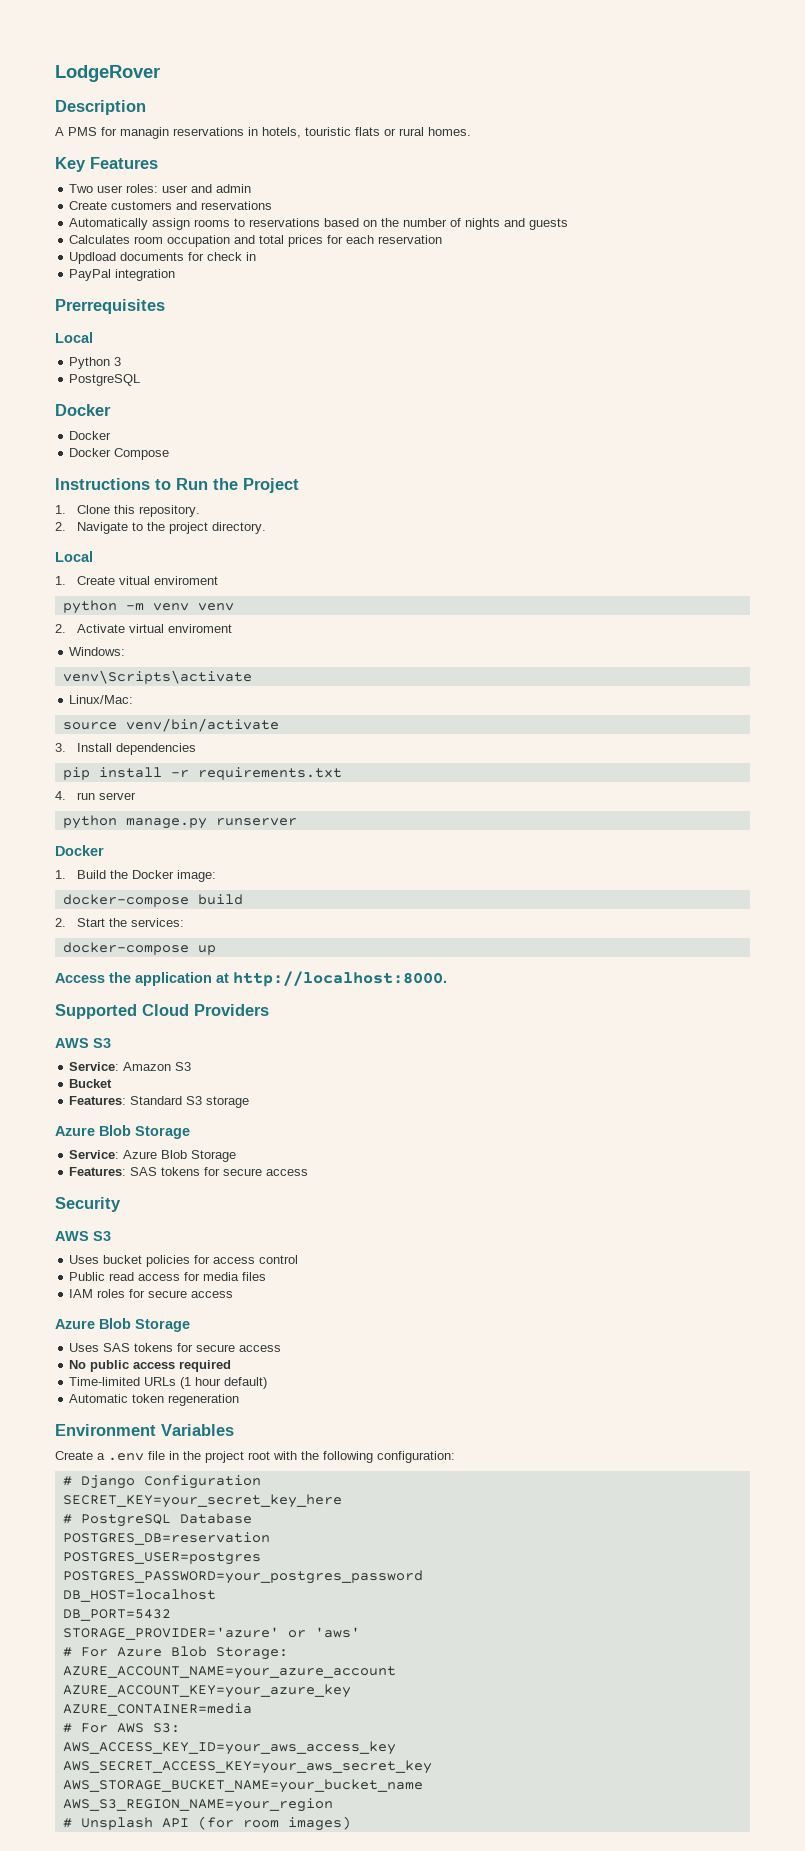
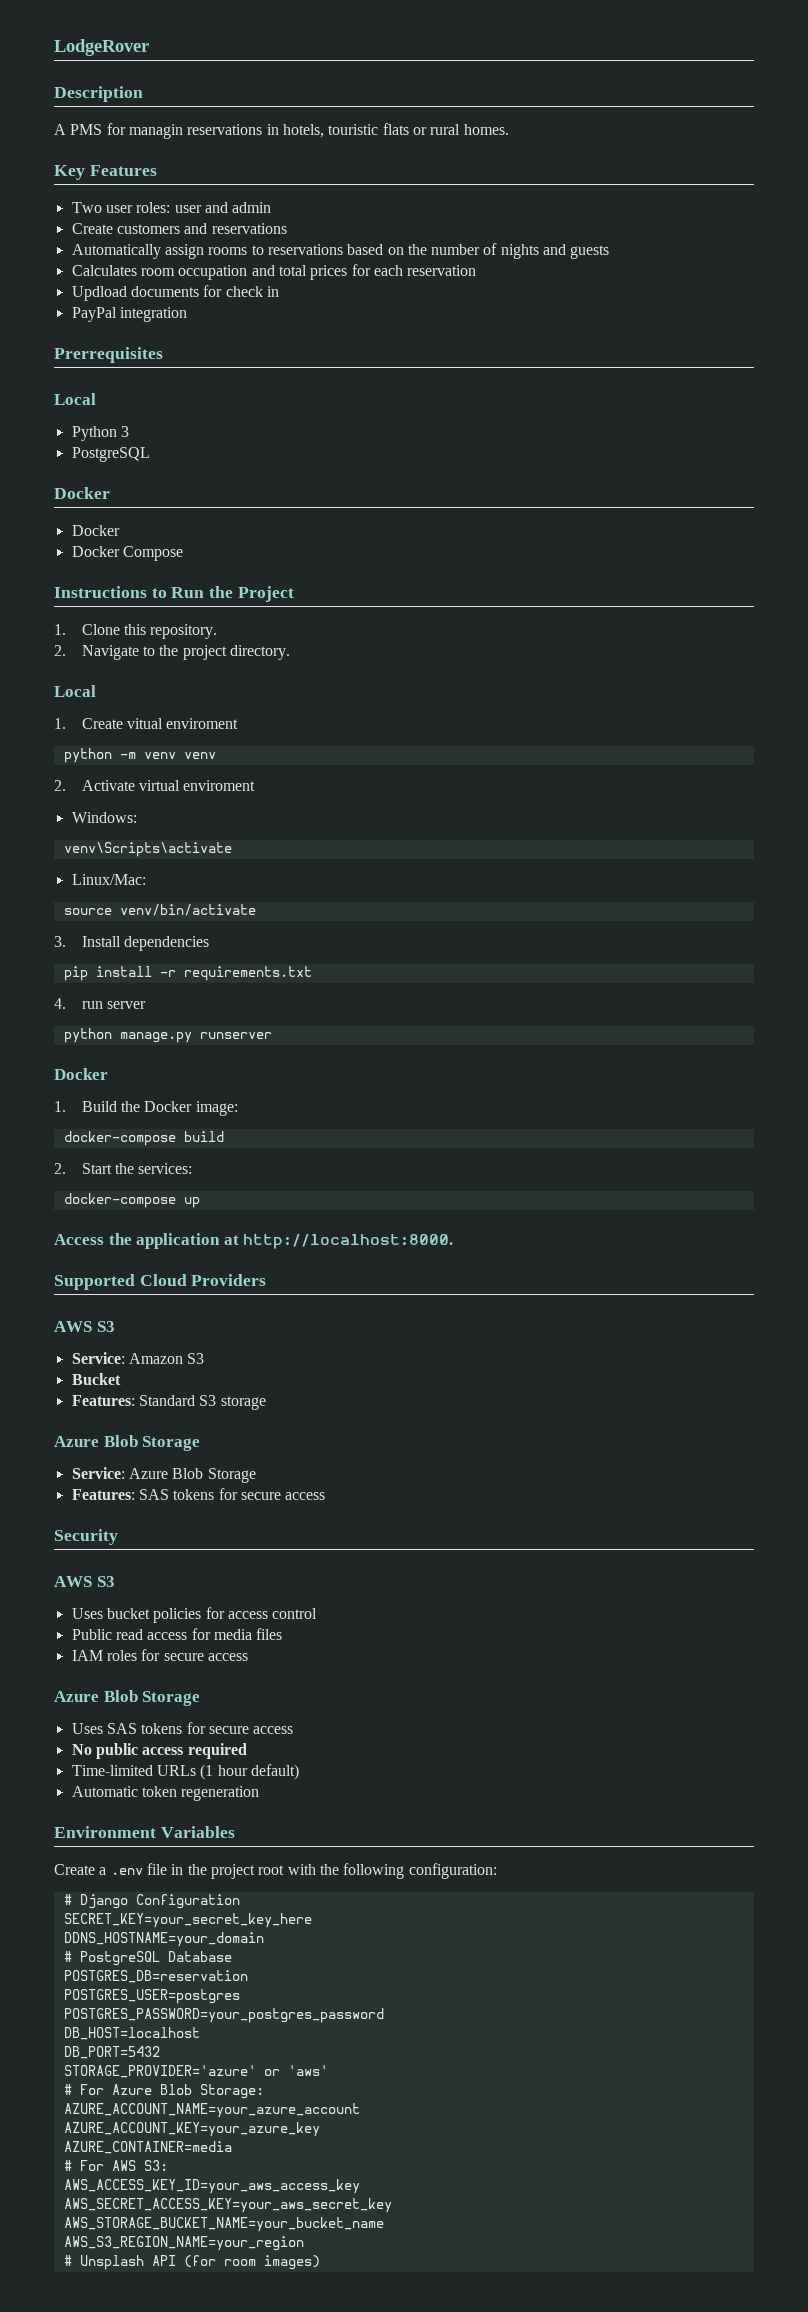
(342, 1501) none -> [63,1932,264,1947] // DDNS_HOSTNAME=your_domain

